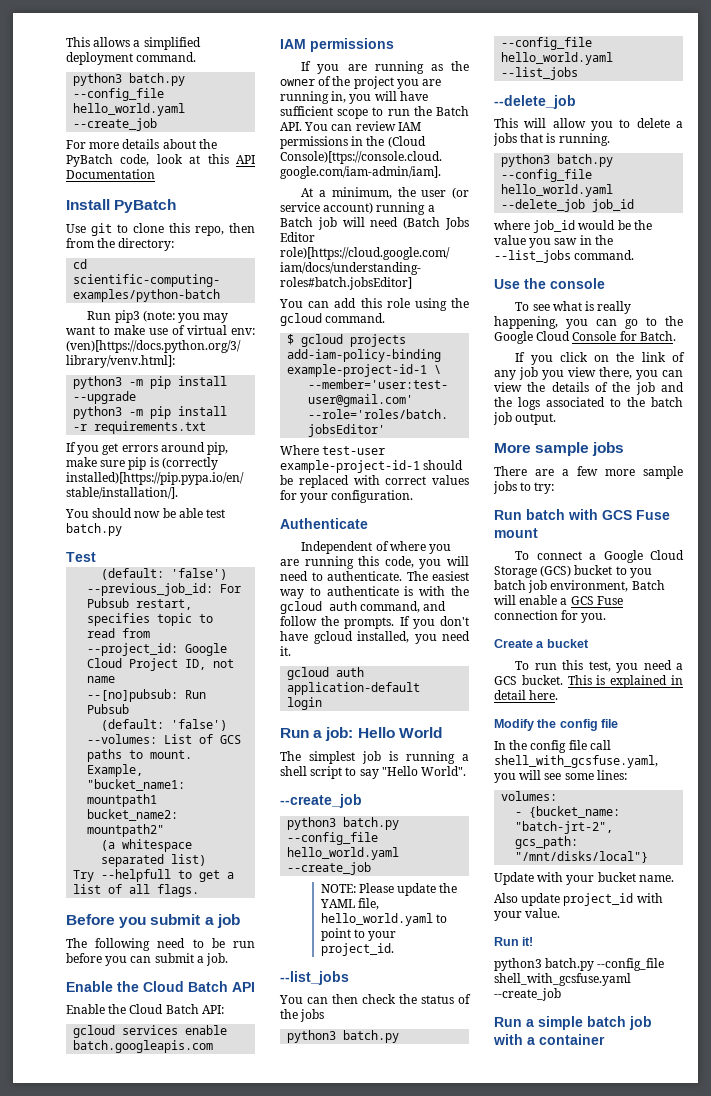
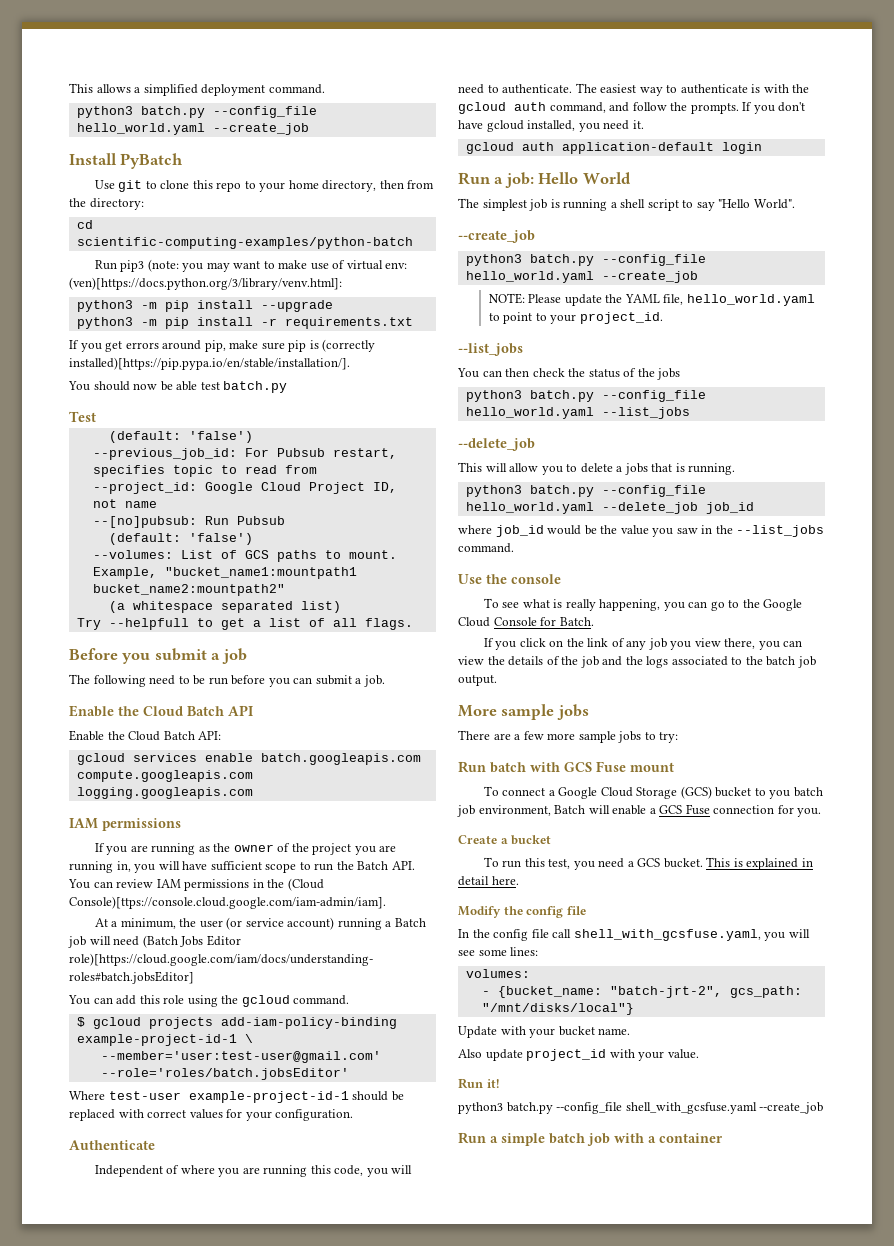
[66,139,217,149] [66,154,255,167] [66,169,155,179] // For more details about the PyBatch code, look at this API Documentation -> (309, 129) none
[195,226,224,236] repo, -> [216,180,377,192] repo to your home directory,
(214, 1046) none -> [76,770,253,782] [76,787,253,799] compute.googleapis.com logging.googleapis.com

